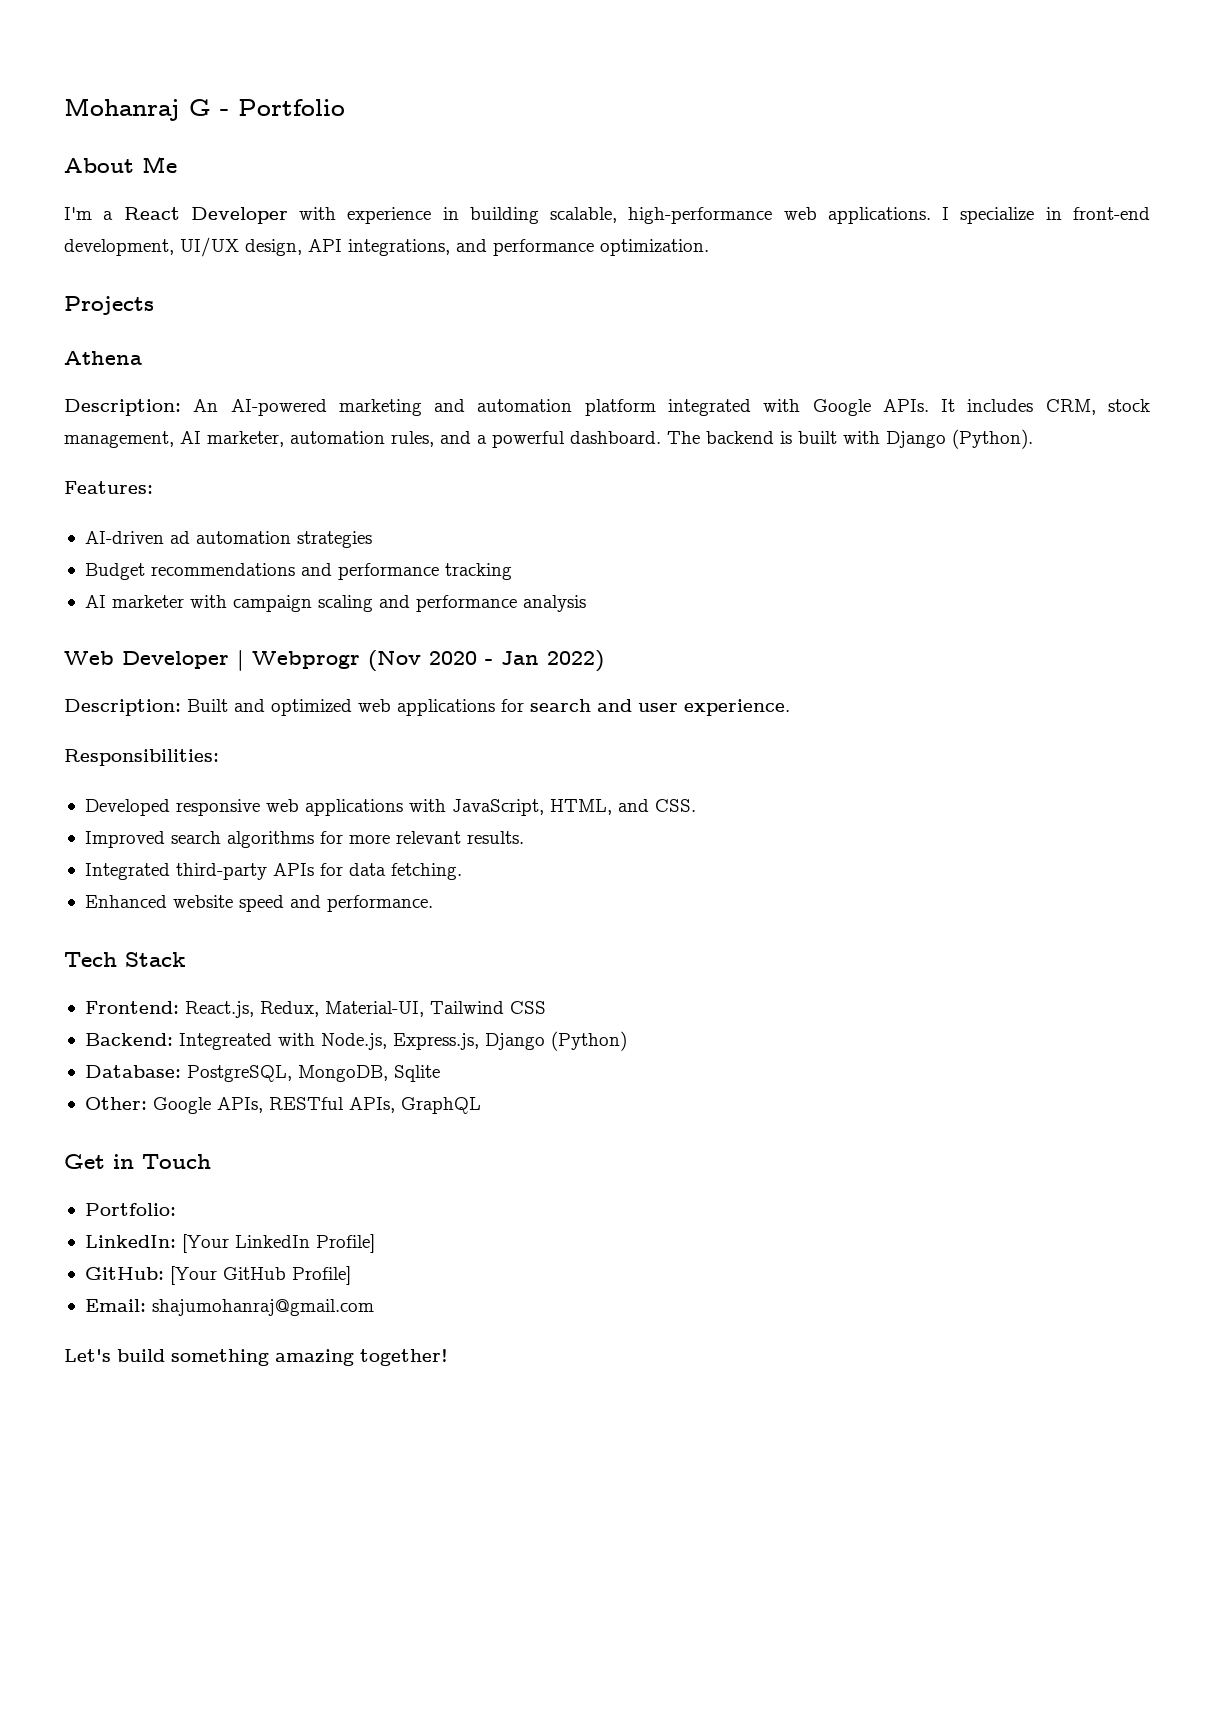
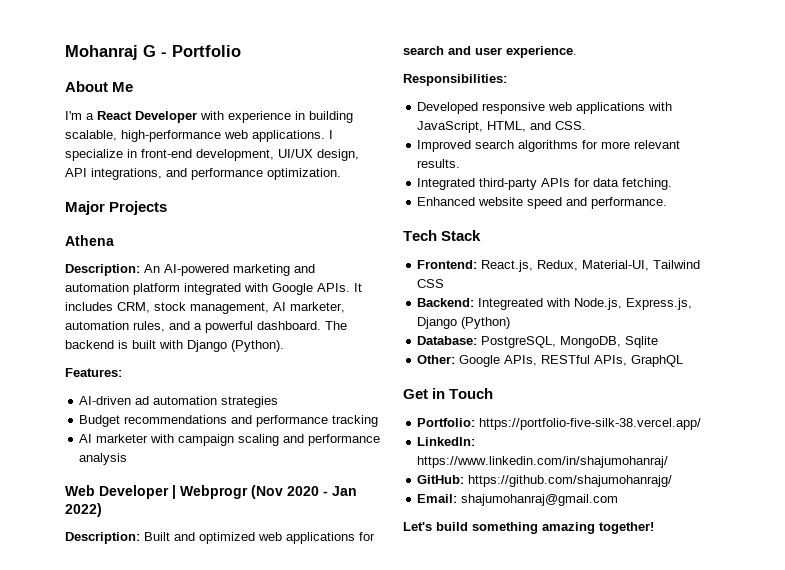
(709, 247) none -> [65,201,105,215] Major
(176, 1209) none -> [479,418,702,430] https://portfolio-five-silk-38.vercel.app/
[181,1234,375,1253] [84,1266,351,1285] [Your LinkedIn Profile] // GitHub: [Your GitHub Profile] -> [417,456,669,468] [417,475,673,487] https://www.linkedin.com/in/shajumohanraj/ // GitHub: https://github.com/shajumohanrajg/

